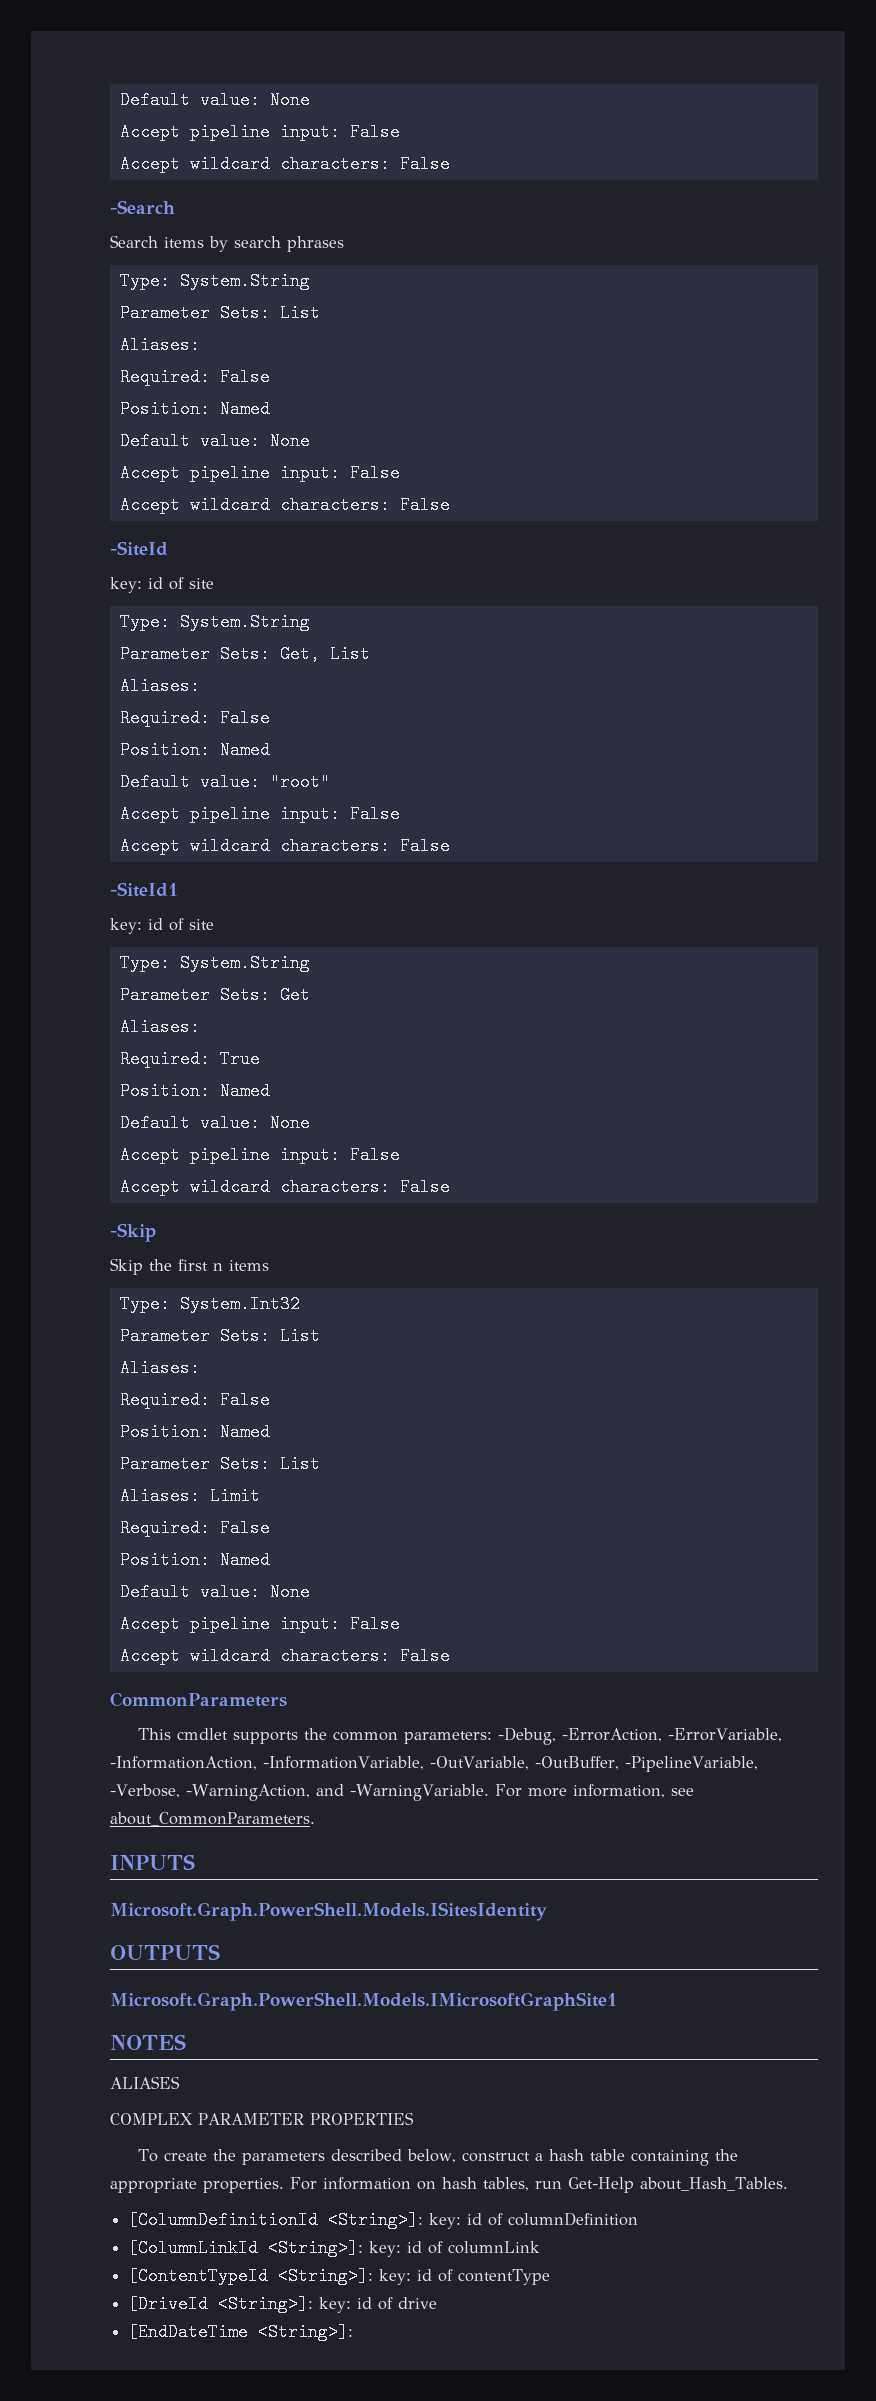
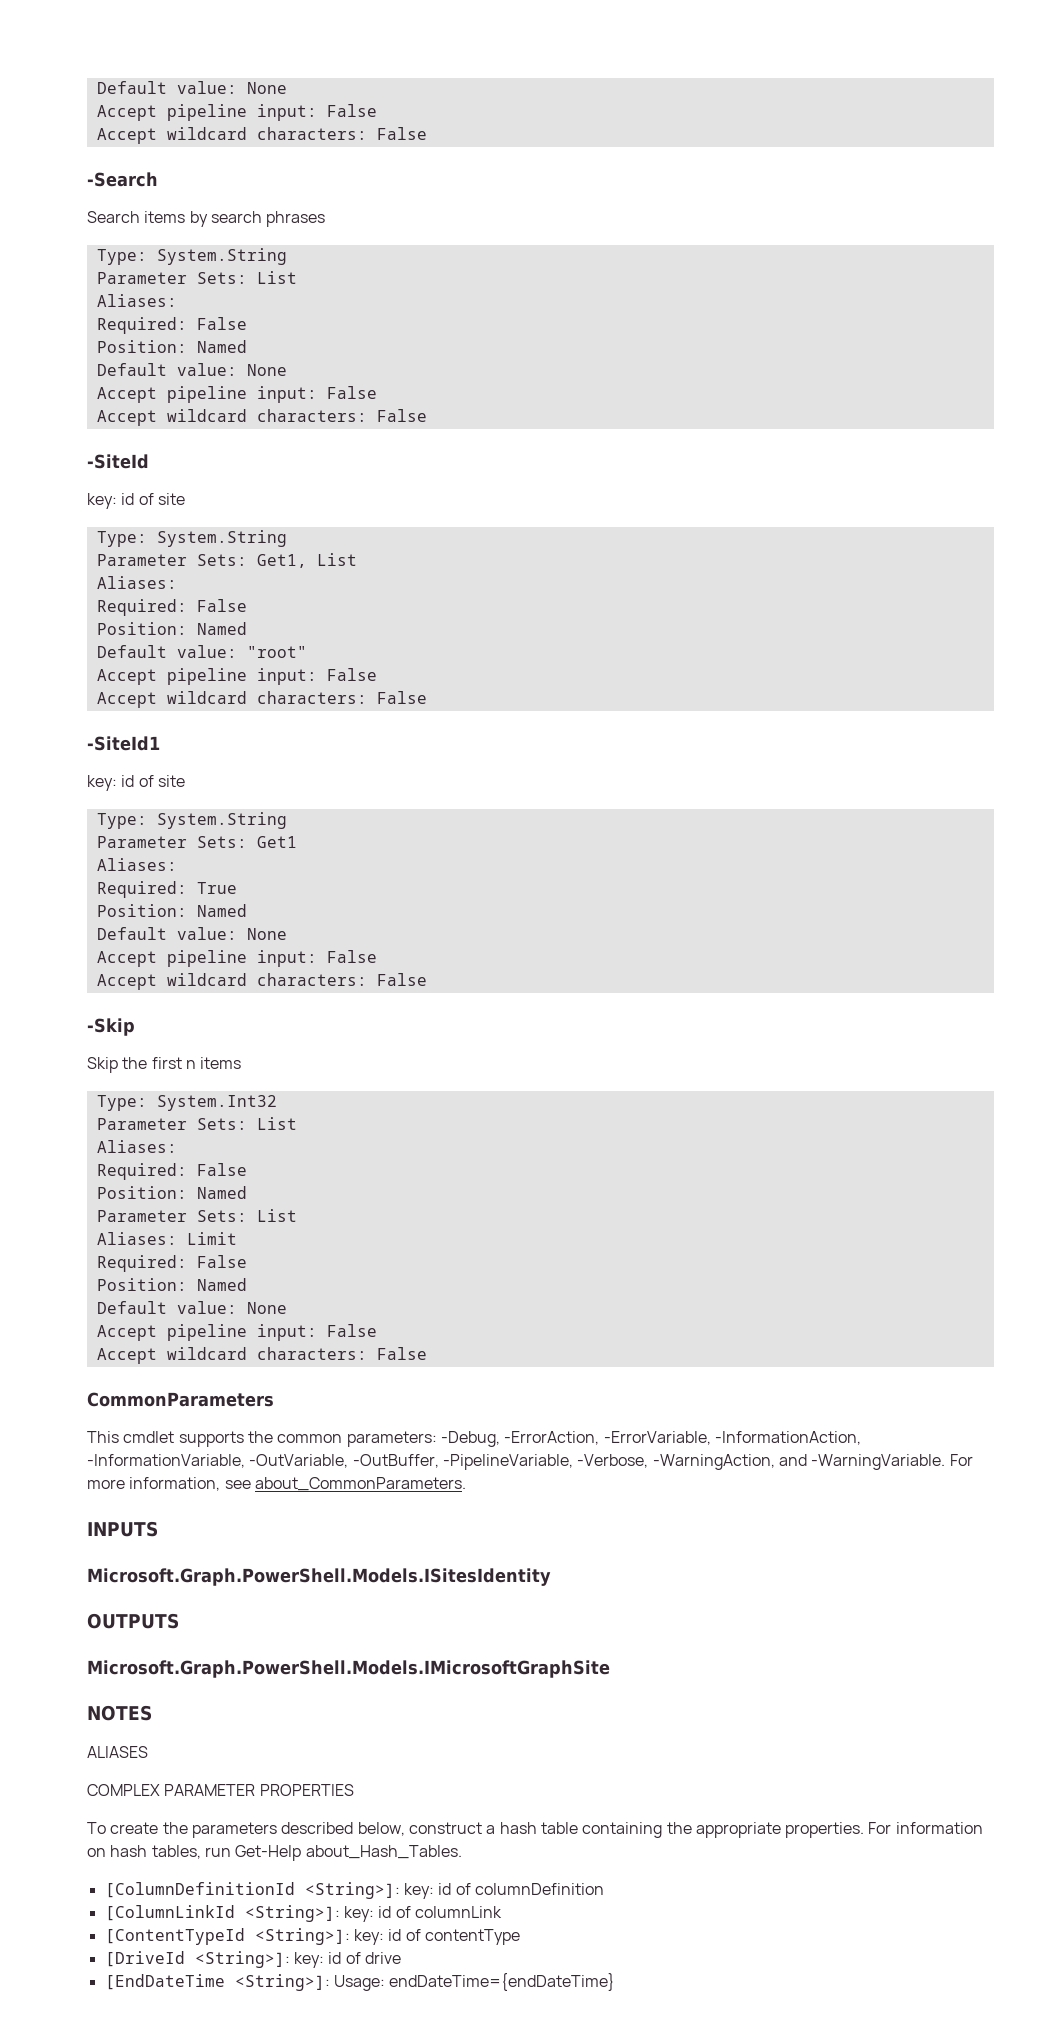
[279,645,320,663] Get, -> [256,554,307,568] Get1,
[279,986,310,1004] Get -> [256,836,297,848] Get1
[110,1992,617,2011] Microsoft.Graph.PowerShell.Models.IMicrosoftGraphSite1 -> [87,1660,610,1678] Microsoft.Graph.PowerShell.Models.IMicrosoftGraphSite
(354, 2332) none -> [333,1973,616,1991] Usage: endDateTime={endDateTime}

